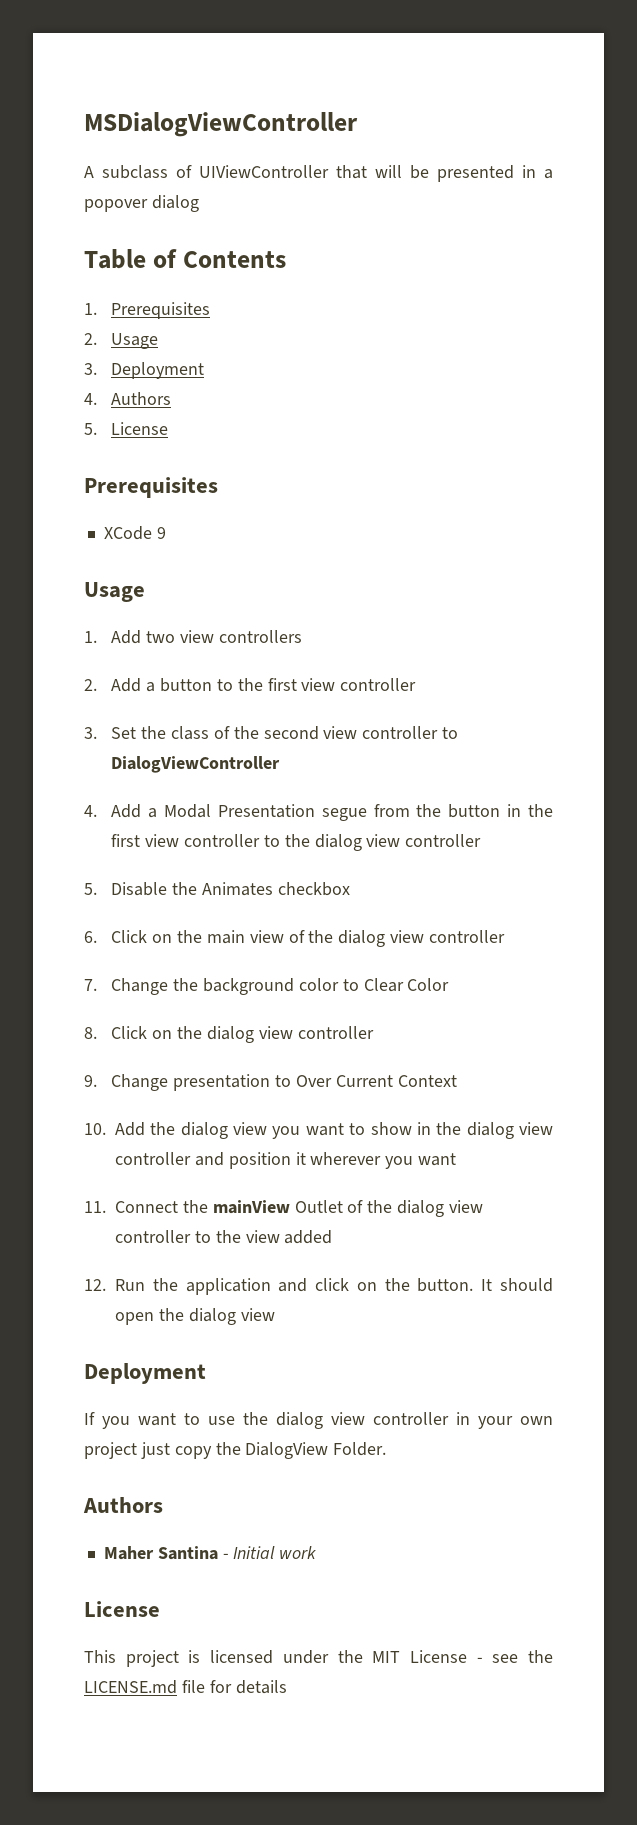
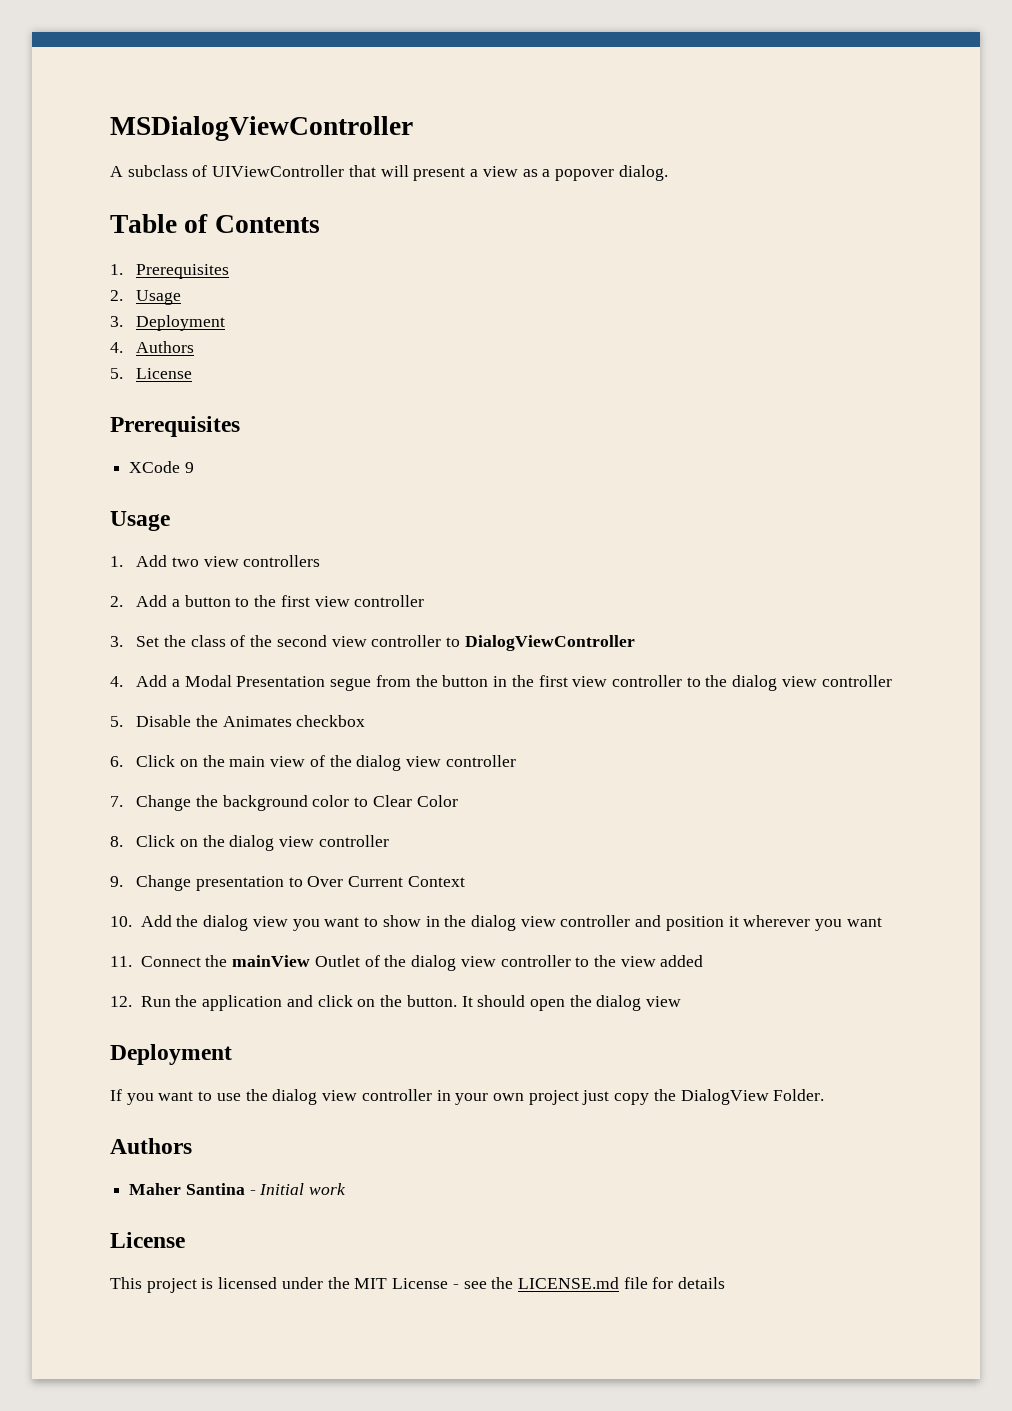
[410,165,536,182] be presented in -> [413,166,538,181] present a view as
[151,195,199,212] dialog -> [618,165,668,181] dialog.

